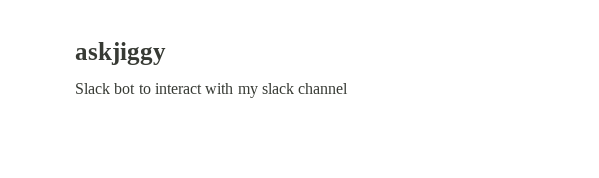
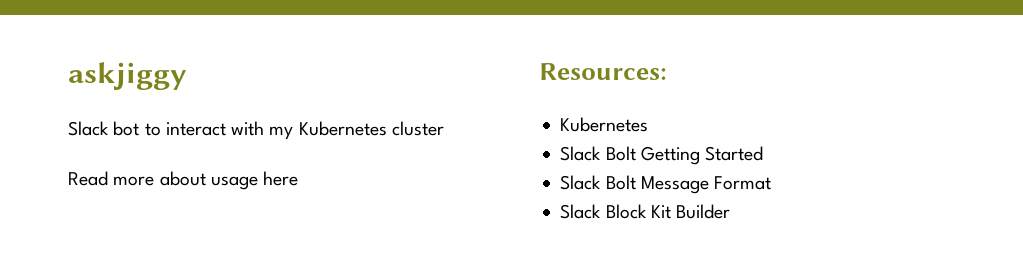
[261,83,349,94] slack channel -> [298,121,444,136] [68,171,299,190] [539,63,667,80] [560,117,649,132] [560,146,764,165] [560,175,772,194] [560,204,731,219] Kubernetes cluster // Read more about usage here // Resources: // Kubernetes // Slack Bolt Getting Started // Slack Bolt Message Format // Slack Block Kit Builder

